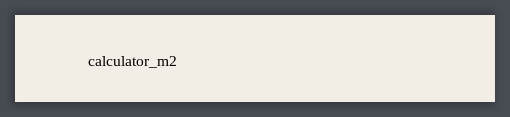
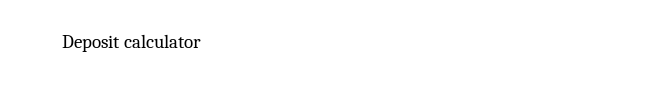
[88,56,177,68] calculator_m2 -> [62,34,202,52] Deposit calculator

